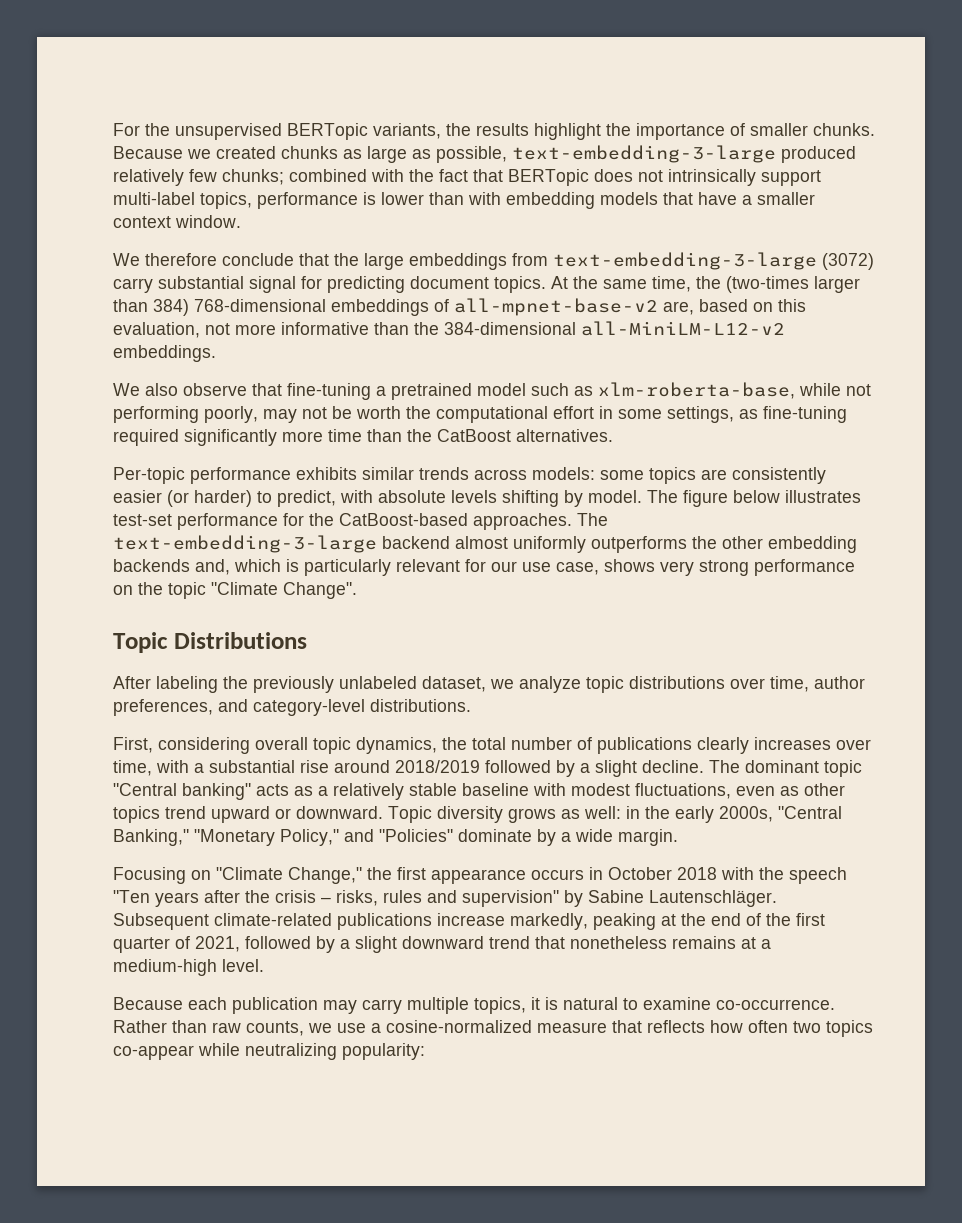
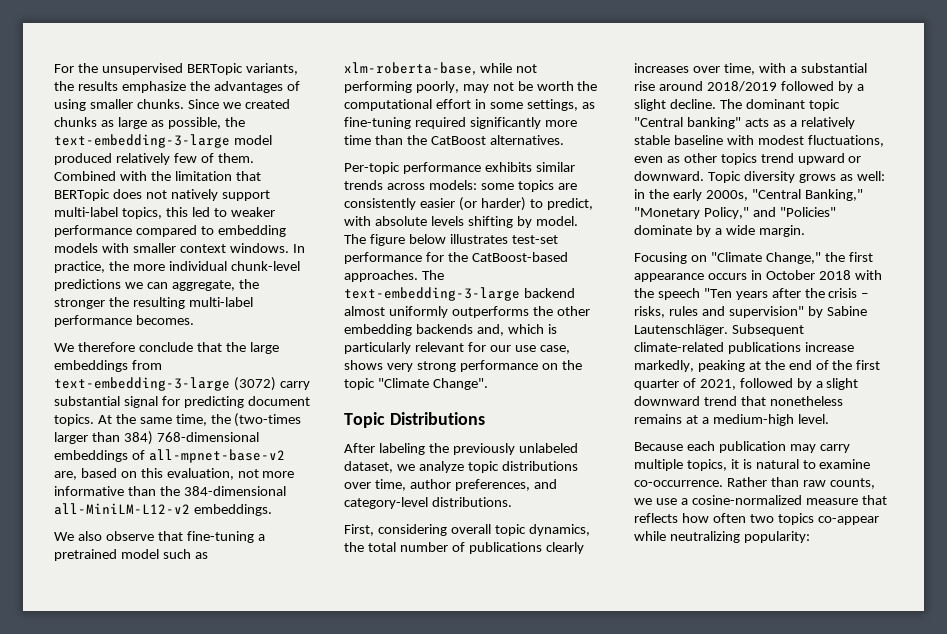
[534,123,745,140] highlight the importance of -> [121,81,300,93] [54,99,86,111] emphasize the advantages of using
[113,146,183,159] Because -> [187,99,219,109] Since
[512,145,856,163] [113,169,468,186] text-embedding-3-large produced relatively few chunks; combined with the fact -> [224,117,245,127] [54,134,272,148] [54,153,254,165] [54,171,232,181] the text-embedding-3-large model produced relatively few of them. Combined with the limitation
[668,169,756,186] intrinsically -> [170,189,218,201] natively
[257,192,815,209] [113,215,241,228] performance is lower than with embedding models that have a smaller context window. -> [165,207,275,217] [54,225,286,237] [54,243,305,253] [54,261,300,273] [54,279,259,291] [54,297,253,309] [54,315,194,327] this led to weaker performance compared to embedding models with smaller context windows. In practice, the more individual chunk-level predictions we can aggregate, the stronger the resulting multi-label performance becomes.

